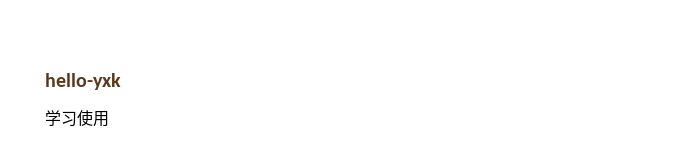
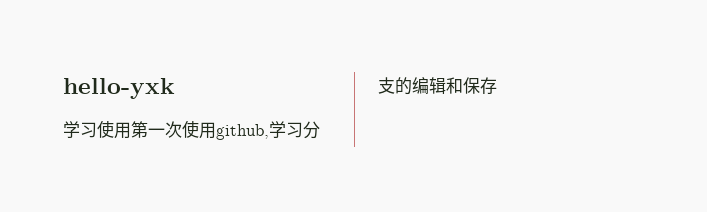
(109, 119) none -> [131,120,320,140] [378,77,497,95] 第一次使用github,学习分支的编辑和保存

